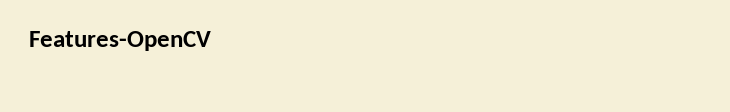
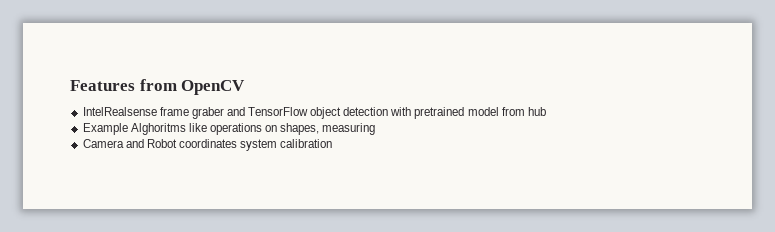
[29,31,211,51] Features-OpenCV -> [70,79,246,95] [82,107,546,119] [82,123,376,135] [82,139,333,151] Features from OpenCV // IntelRealsense frame graber and TensorFlow object detection with pretrained model from hub // Example Alghoritms like operations on shapes, measuring // Camera and Robot coordinates system calibration

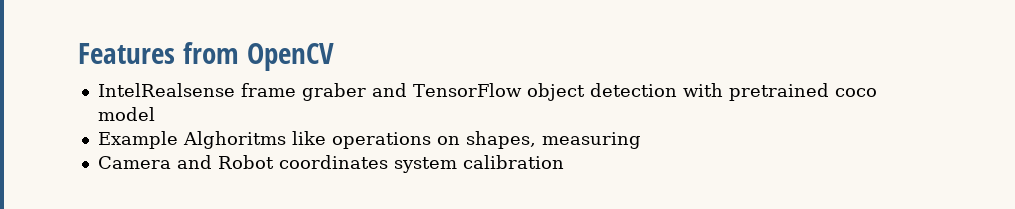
(465, 113) none -> [834,88,877,97] coco
[501,107,546,116] from hub -> (155, 114) none

